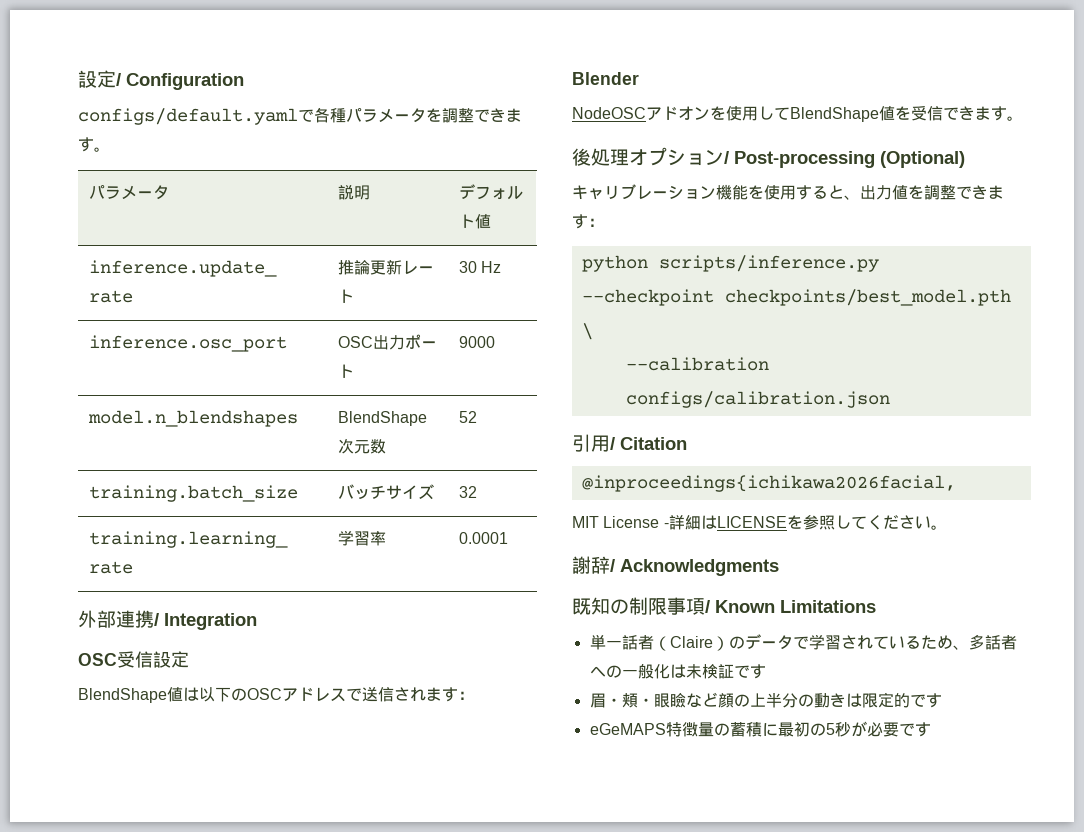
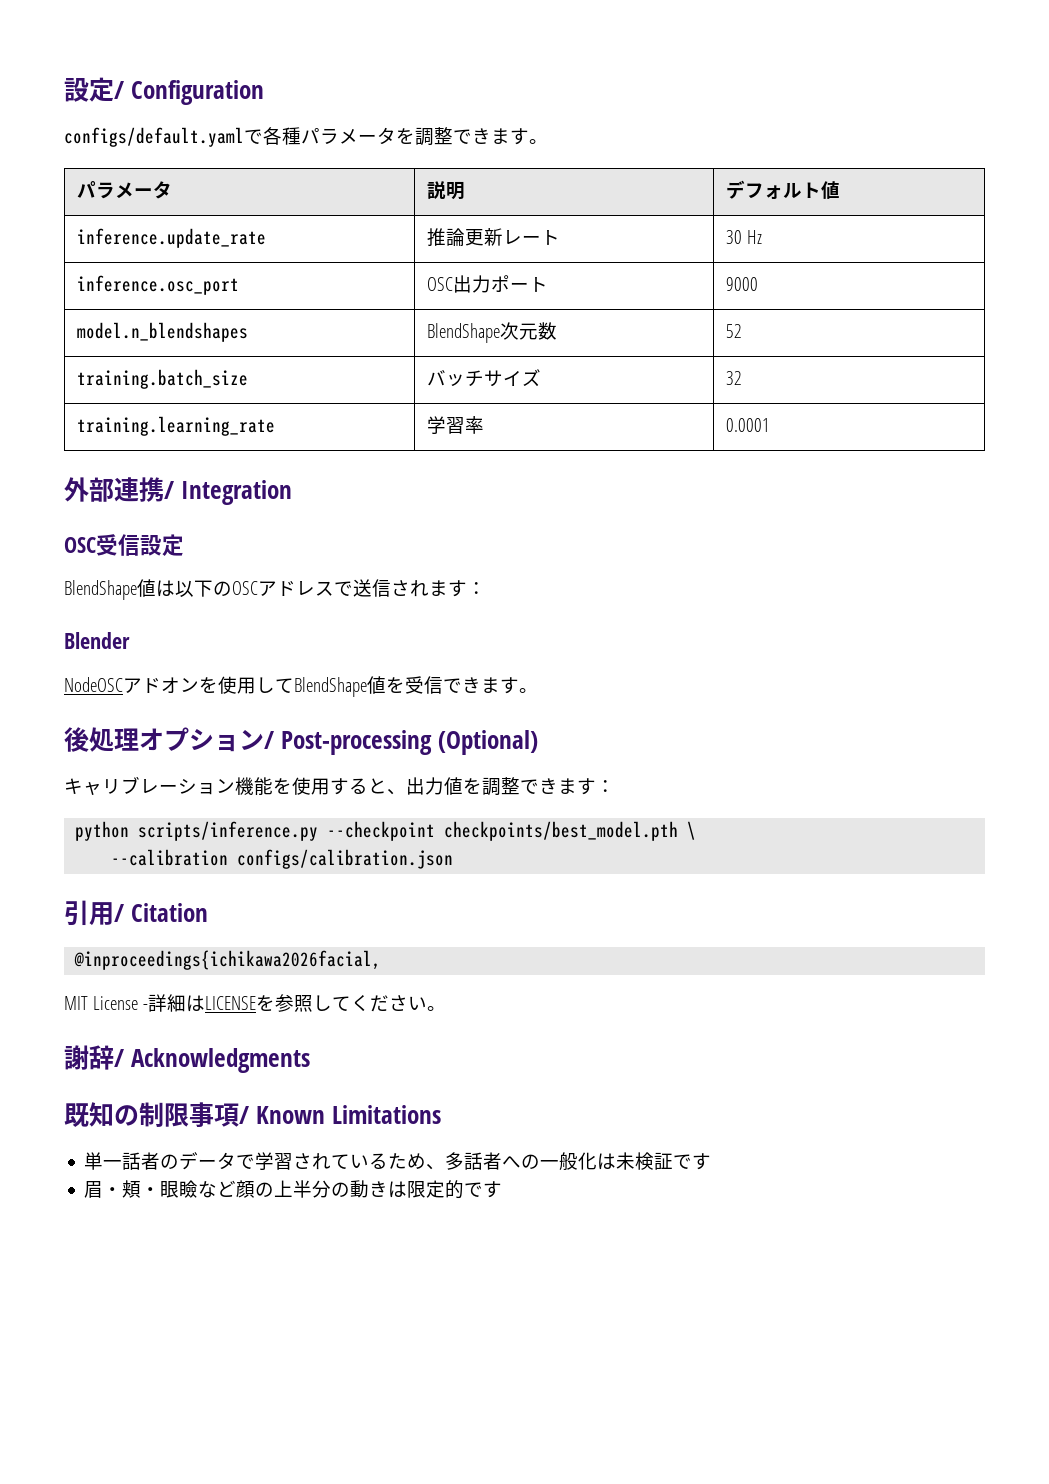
[653,636,729,651] （Claire） -> (161, 1161) none
[589,721,931,737] // eGeMAPS特徴量の蓄積に最初の5秒が必要です -> (503, 1189) none

